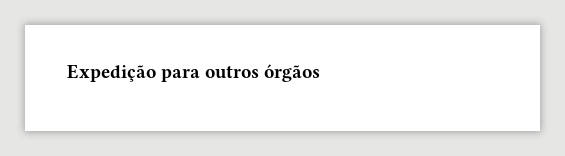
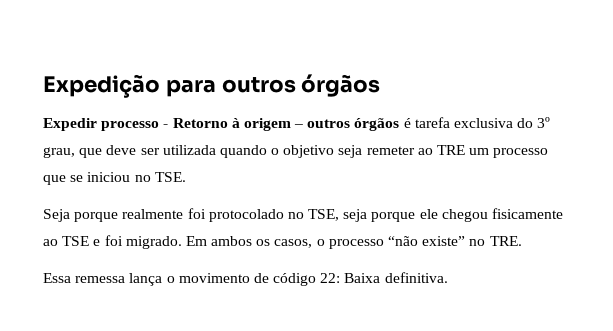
(321, 73) none -> [43,117,551,131] [43,145,549,158] [43,172,186,185] [43,208,564,222] [43,235,522,249] [43,272,448,286] // Expedir processo - Retorno à origem – outros órgãos é tarefa exclusiva do 3º grau, que deve ser utilizada quando o objetivo seja remeter ao TRE um processo que se iniciou no TSE. // Seja porque realmente foi protocolado no TSE, seja porque ele chegou fisicamente ao TSE e foi migrado. Em ambos os casos, o processo “não existe” no TRE. // Essa remessa lança o movimento de código 22: Baixa definitiva.

